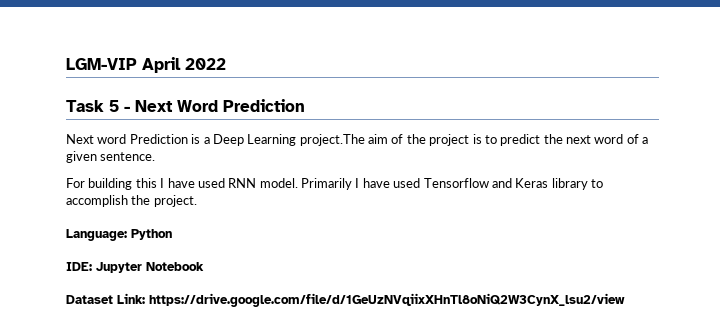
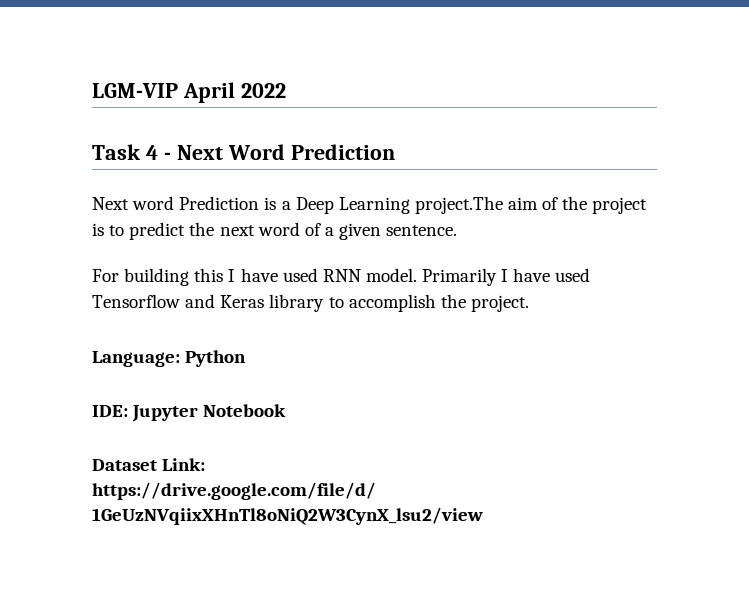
[109,100,119,112] 5 -> [145,145,158,160] 4

